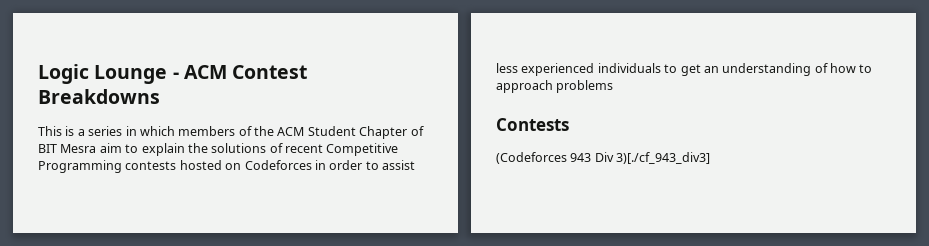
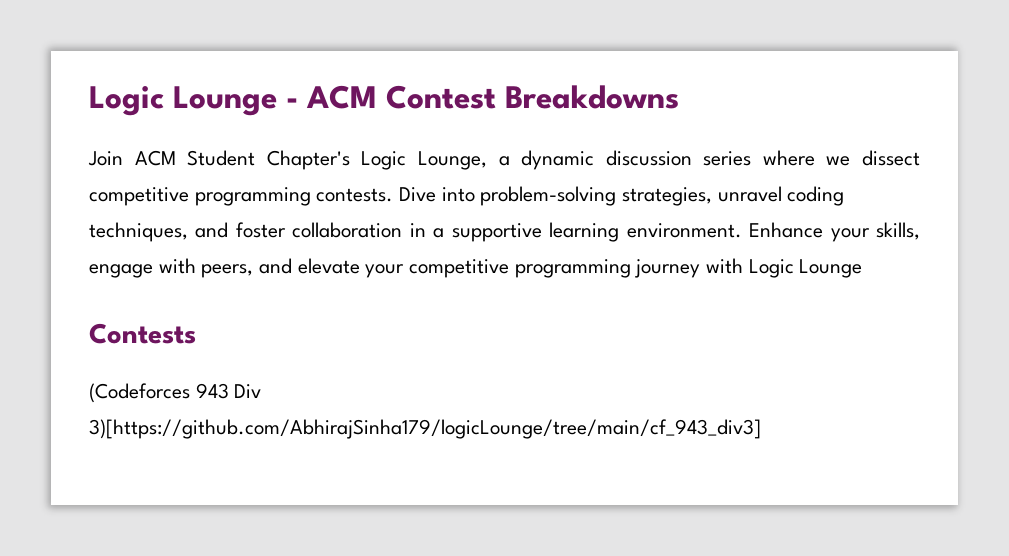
[38,126,424,139] [38,143,399,156] [38,160,415,173] [496,63,873,76] [496,80,614,93] This is a series in which members of the ACM Student Chapter of BIT Mesra aim to explain the solutions of recent Competitive Programming contests hosted on Codeforces in order to assist less experienced individuals to get an understanding of how to approach problems -> [88,150,921,170] [89,186,845,206] [89,222,921,242] [89,258,863,278] Join ACM Student Chapter's Logic Lounge, a dynamic discussion series where we dissect competitive programming contests. Dive into problem-solving strategies, unravel coding techniques, and foster collaboration in a supportive learning environment. Enhance your skills, engage with peers, and elevate your competitive programming journey with Logic Lounge
[616,152,711,164] 3)[./cf_943_div3] -> [89,419,761,439] 3)[https://github.com/AbhirajSinha179/logicLounge/tree/main/cf_943_div3]

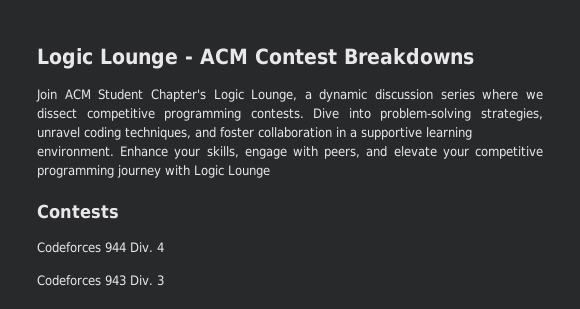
[89,383,262,403] [89,419,761,439] (Codeforces 943 Div 3)[https://github.com/AbhirajSinha179/logicLounge/tree/main/cf_943_div3] -> [37,242,164,253] [37,275,164,286] Codeforces 944 Div. 4 // Codeforces 943 Div. 3

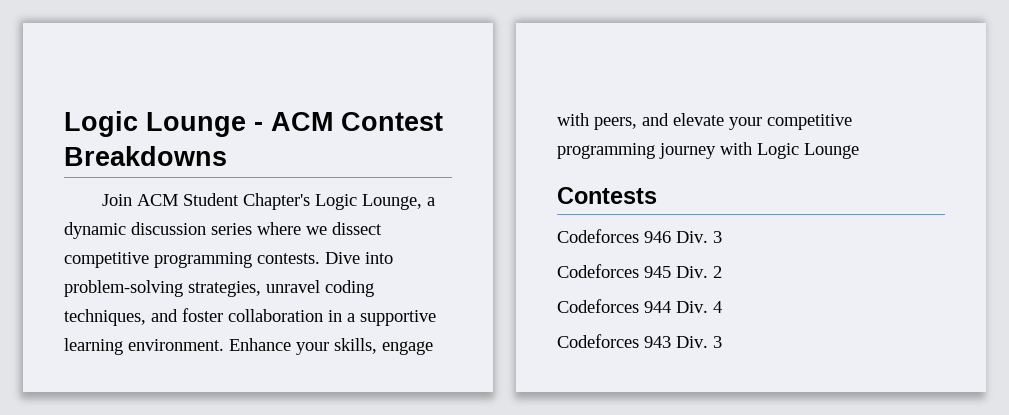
(119, 211) none -> [557,229,722,243] [557,264,722,278] // Codeforces 946 Div. 3 // Codeforces 945 Div. 2

